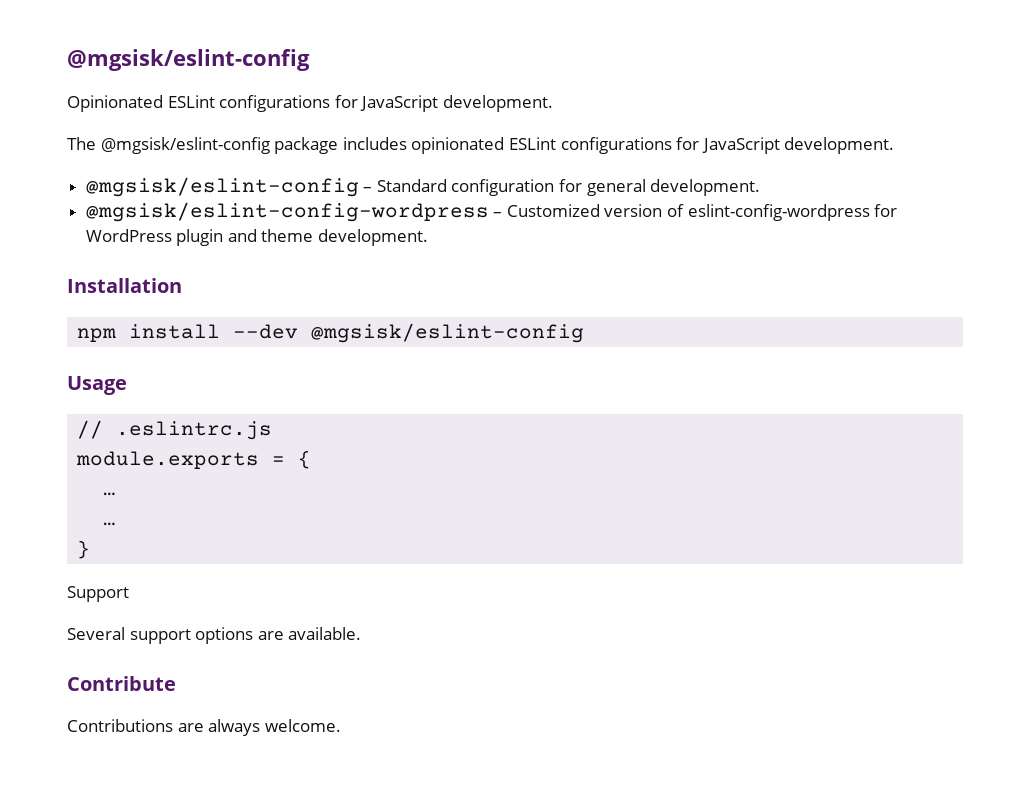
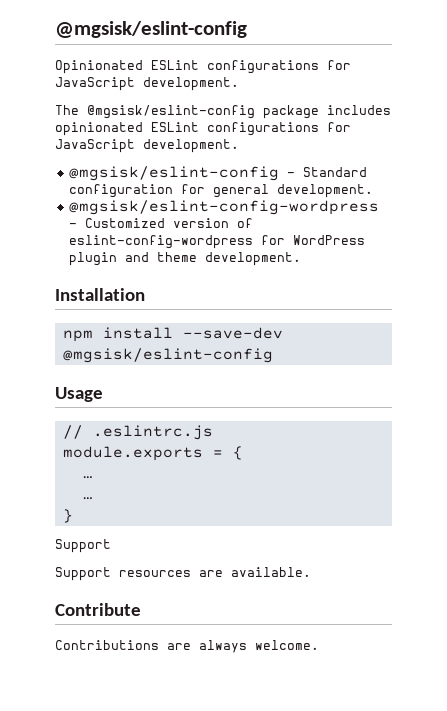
[233,324,299,339] --dev -> [182,327,283,339] --save-dev
[67,627,254,644] Several support options -> [55,567,191,581] Support resources

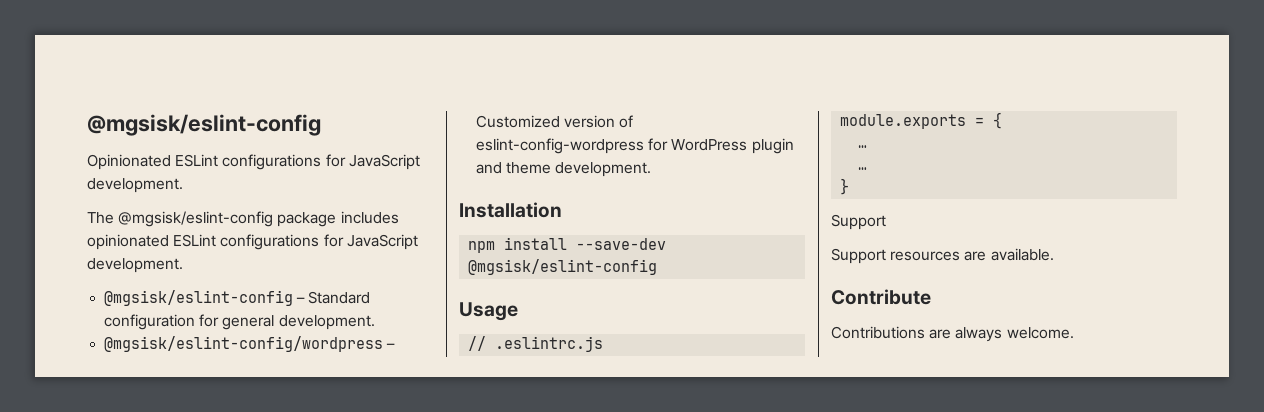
[68,200,379,215] @mgsisk/eslint-config-wordpress -> [104,336,384,352] @mgsisk/eslint-config/wordpress

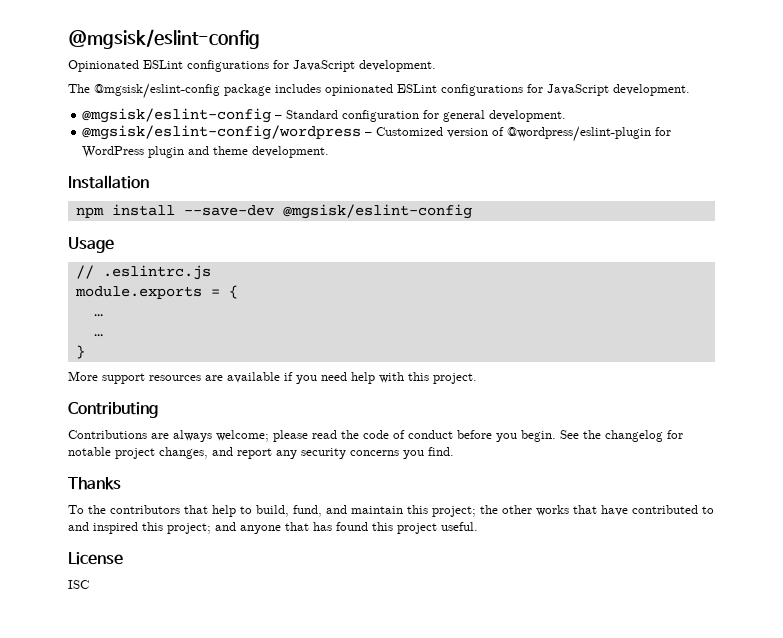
[476,138,645,154] eslint-config-wordpress -> [507,126,652,142] @wordpress/eslint-plugin
[831,214,886,230] [831,248,1054,264] [831,289,931,305] [831,326,1074,342] Support // Support resources are available. // Contribute // Contributions are always welcome. -> [68,371,477,384] [68,402,158,418] [68,430,683,442] [68,447,454,459] [68,477,121,490] [68,505,714,517] [68,522,478,534] [68,552,123,565] [68,580,89,589] More support resources are available if you need help with this project. // Contributing // Contributions are always welcome; please read the code of conduct before you begin. See the changelog for notable project changes, and report any security concerns you find. // Thanks // To the contributors that help to build, fund, and maintain this project; the other works that have contributed to and inspired this project; and anyone that has found this project useful. // License // ISC

